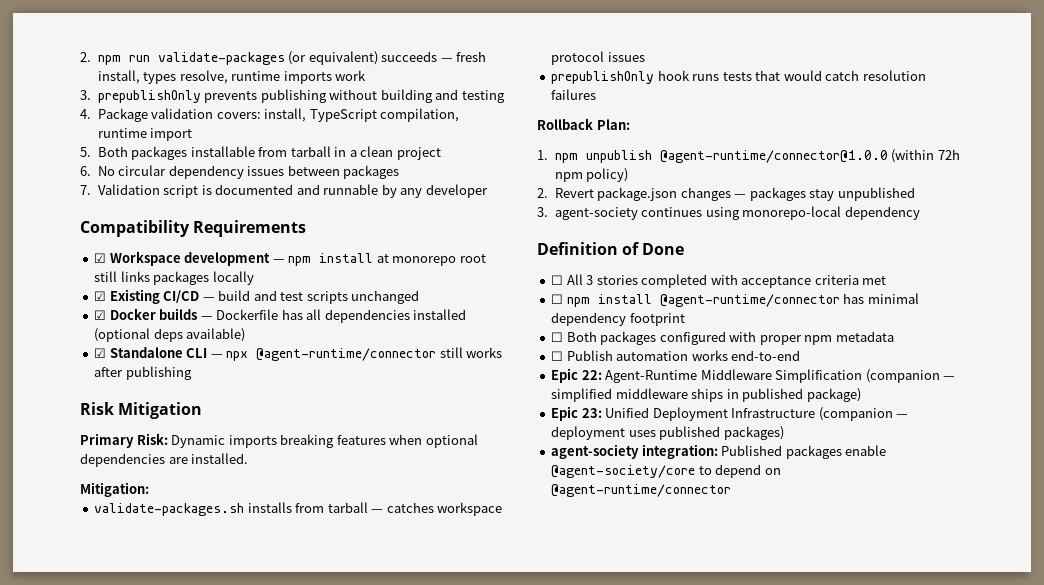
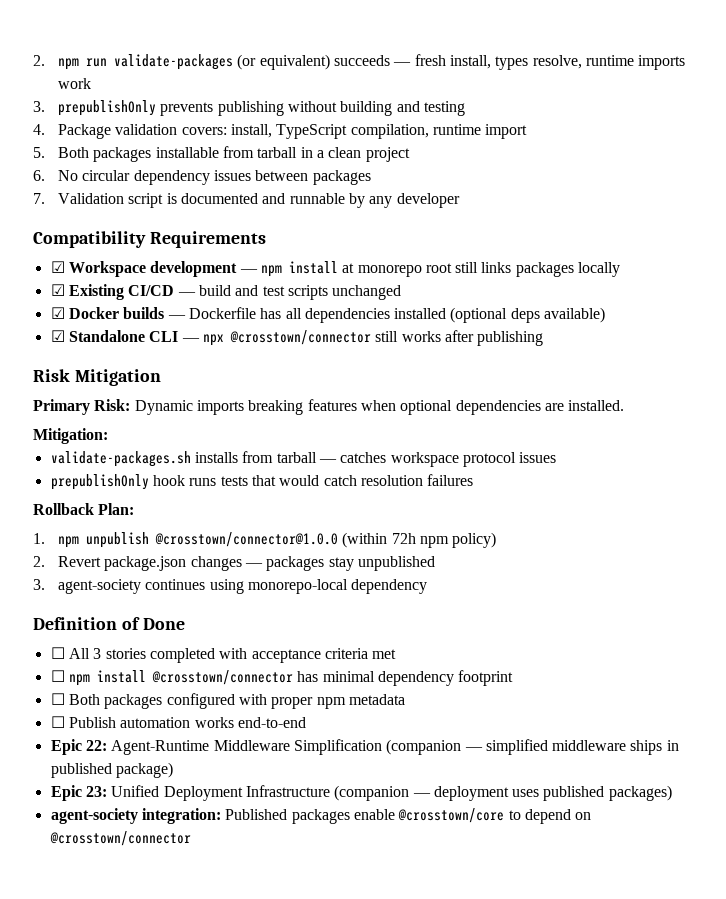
[256,348,437,361] @agent-runtime/connector -> [229,330,371,345] @crosstown/connector
[659,150,888,163] @agent-runtime/connector@1.0.0 -> [155,532,339,547] @crosstown/connector@1.0.0
[659,294,840,307] @agent-runtime/connector -> [151,670,293,685] @crosstown/connector
[551,465,696,478] @agent-society/core -> [398,808,505,823] @crosstown/core
[551,484,732,497] @agent-runtime/connector -> [49,831,191,846] @crosstown/connector

